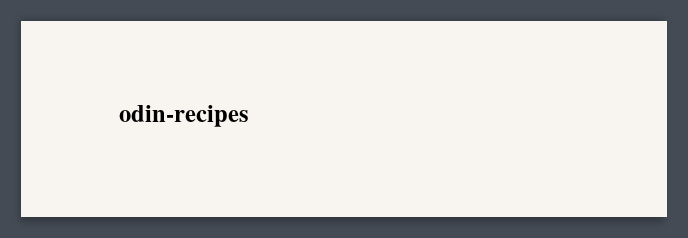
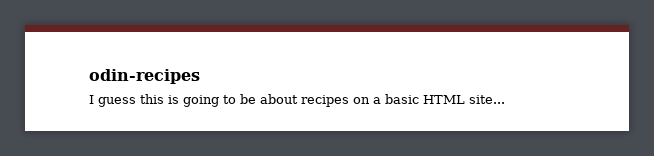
(249, 116) none -> [89,94,505,107] // I guess this is going to be about recipes on a basic HTML site...

